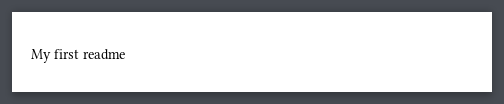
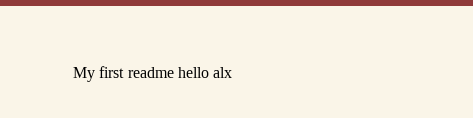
(125, 54) none -> [177,67,233,78] hello alx

